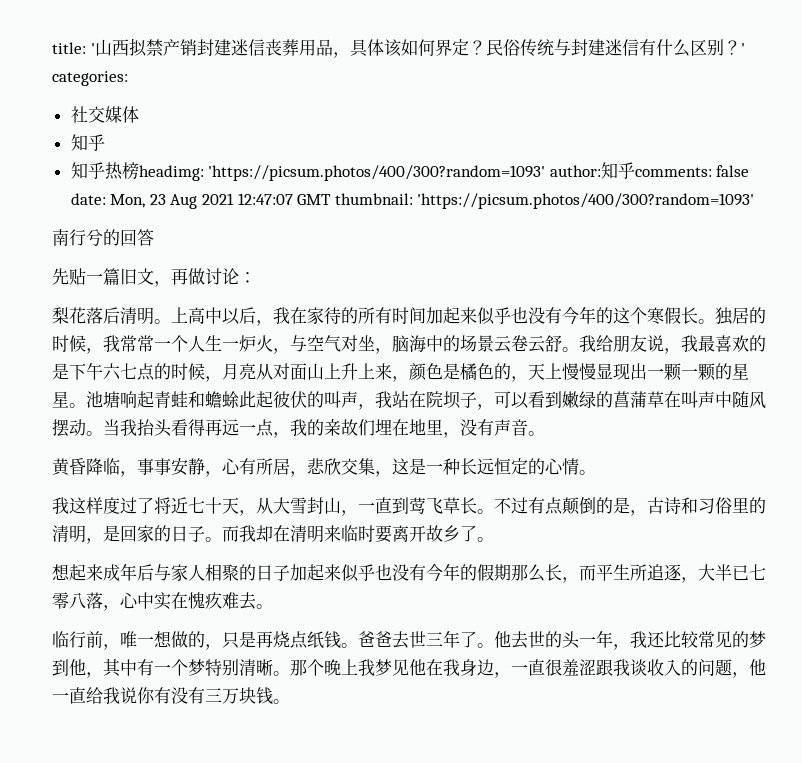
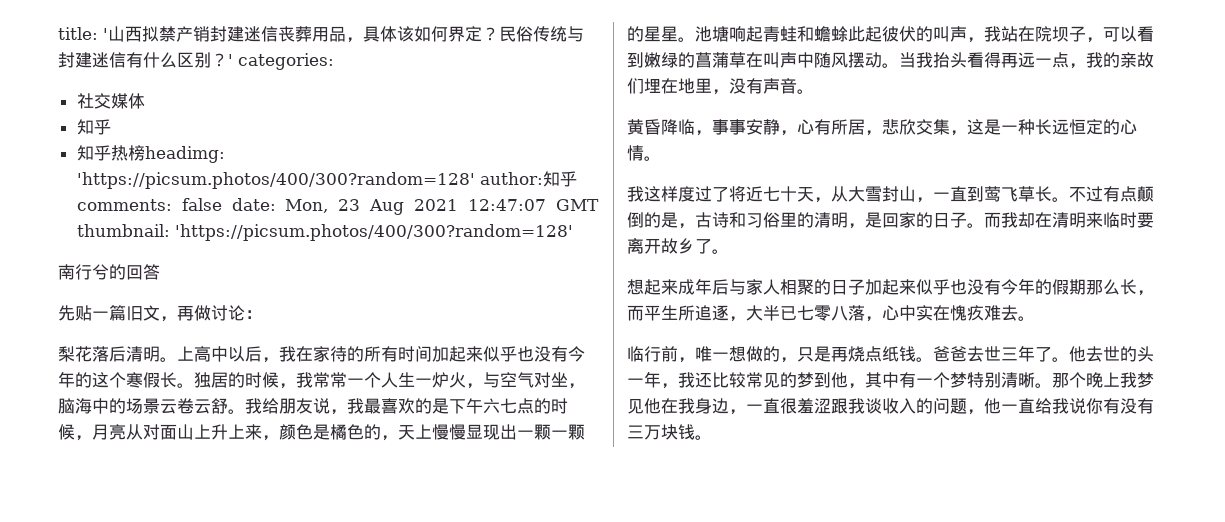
[208,165,546,181] 'https://picsum.photos/400/300?random=1093' -> [76,172,475,189] 'https://picsum.photos/400/300?random=128'
[417,193,755,209] 'https://picsum.photos/400/300?random=1093' -> [174,224,573,241] 'https://picsum.photos/400/300?random=128'

